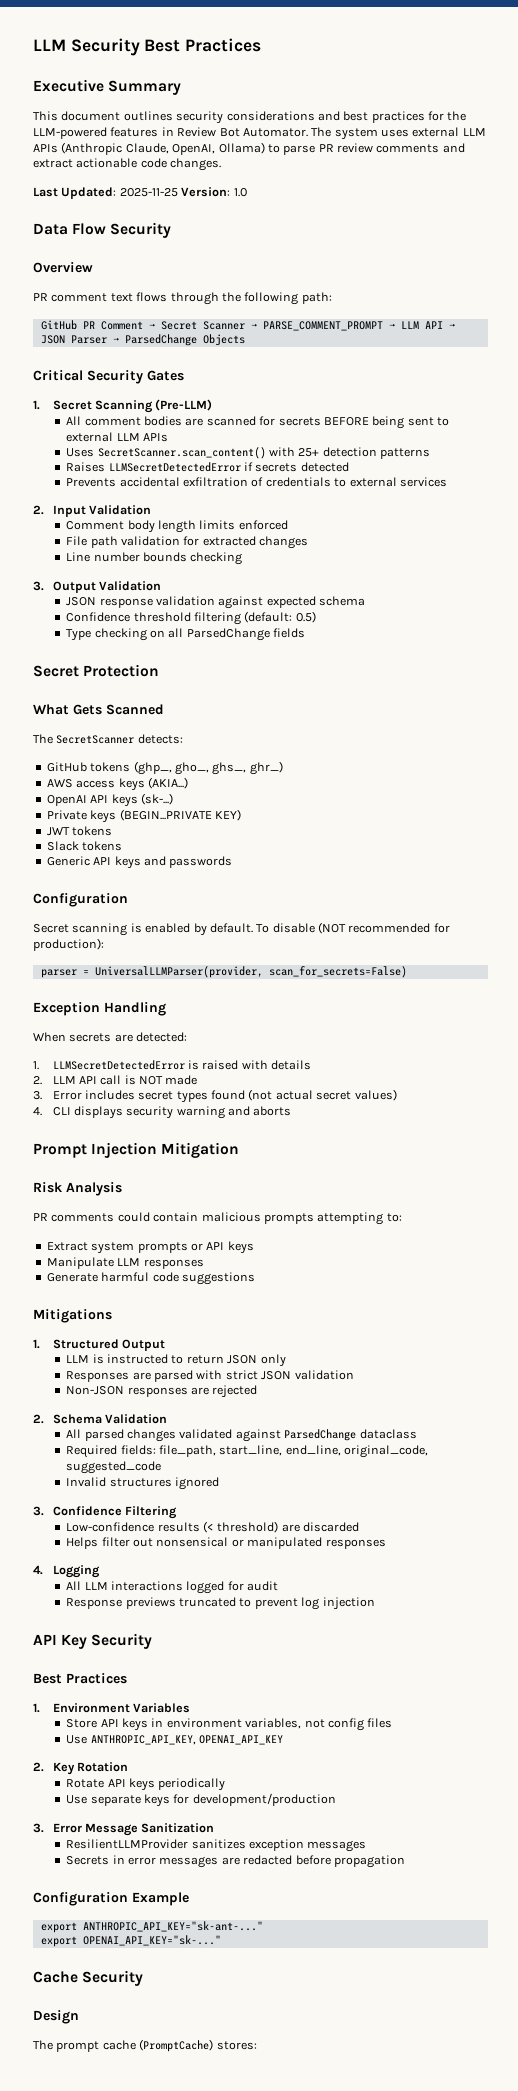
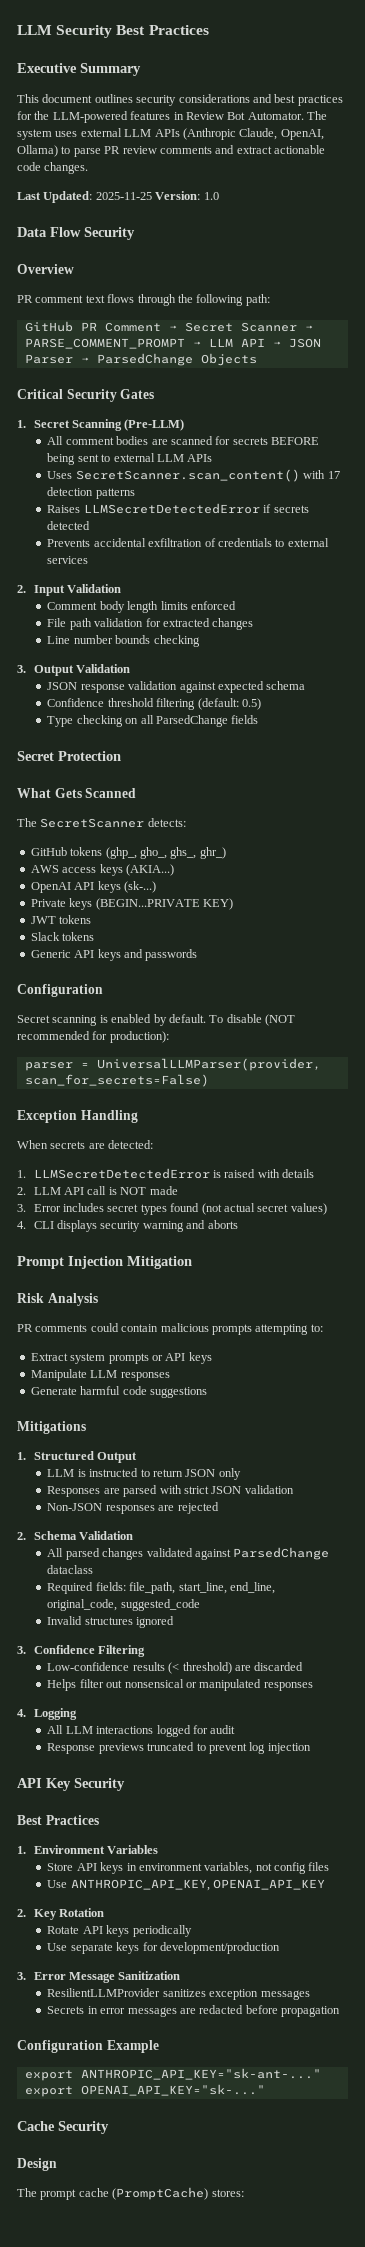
[298,448,320,457] 25+ -> [327,471,340,479] 17

